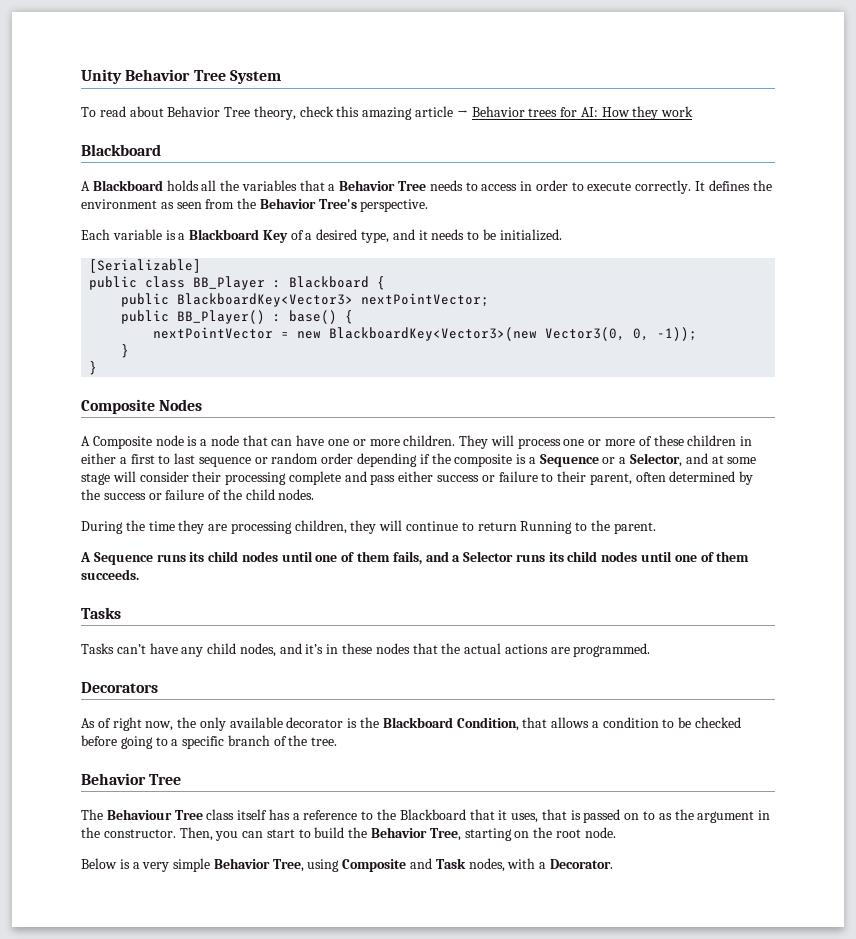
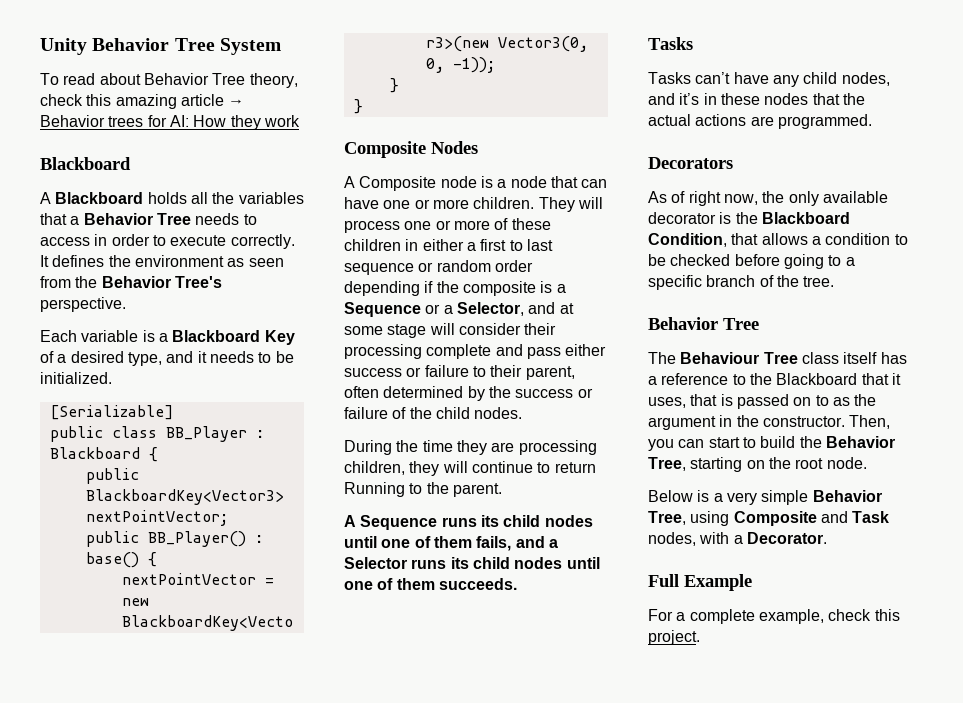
(613, 864) none -> [648,574,752,591] [648,609,900,624] [648,630,700,645] // Full Example // For a complete example, check this project.

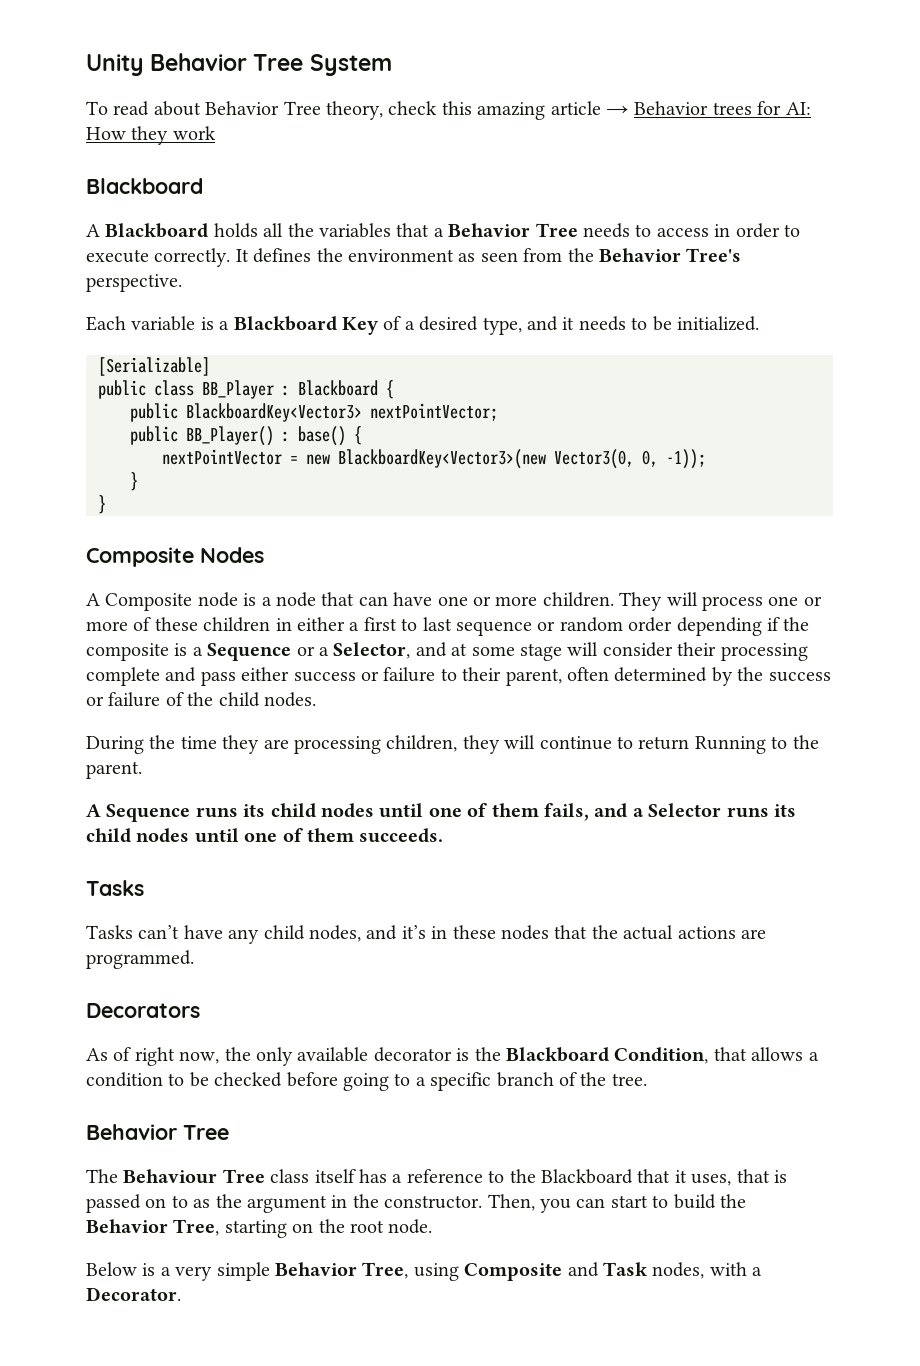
[648,574,752,591] [648,609,900,624] [648,630,700,645] // Full Example // For a complete example, check this project. -> (181, 1294) none

